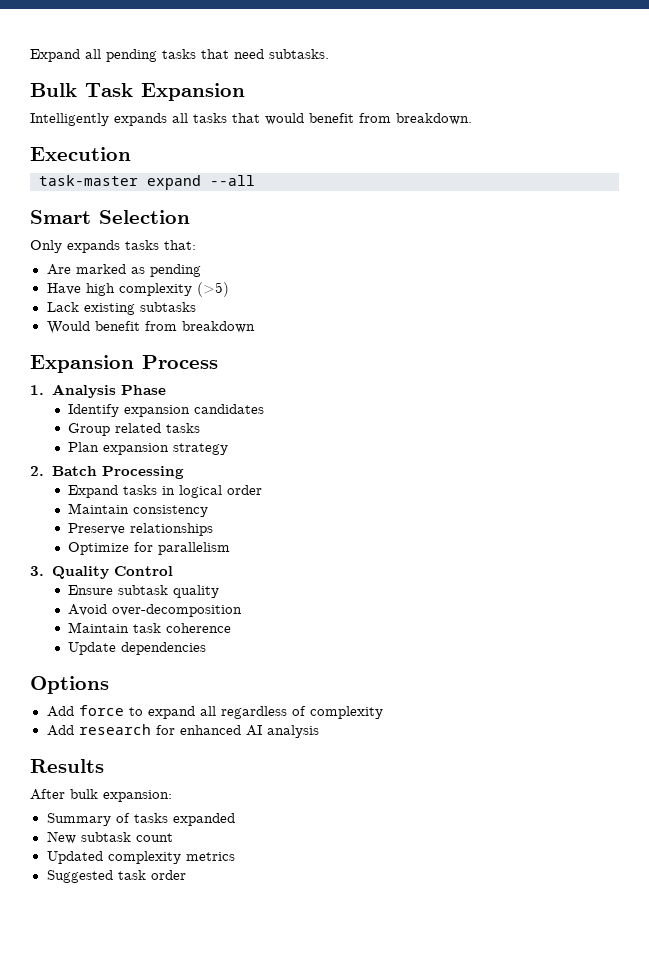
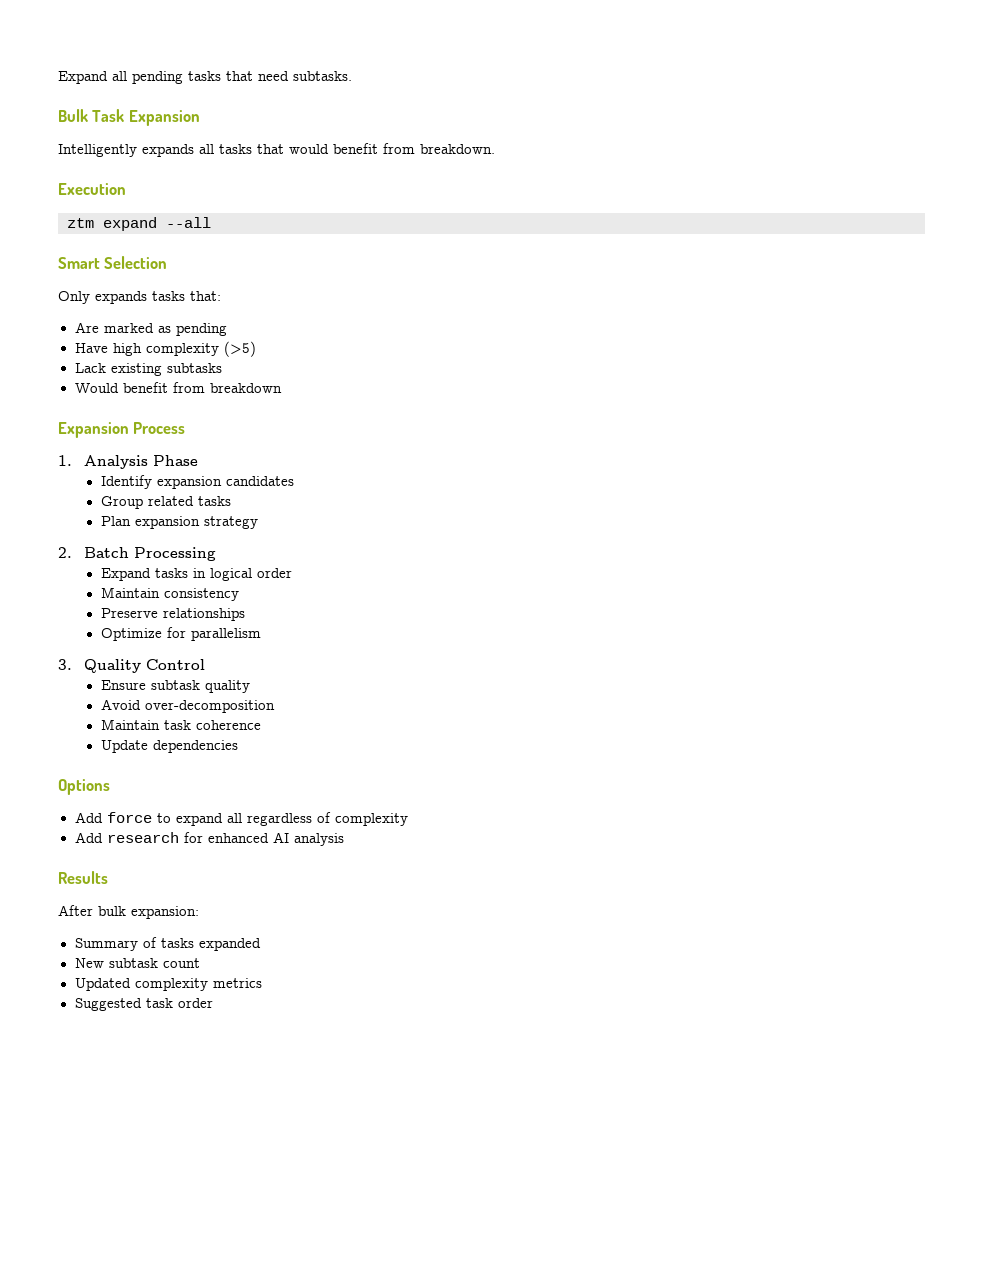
[39,175,138,186] task-master -> [67,218,94,228] ztm

